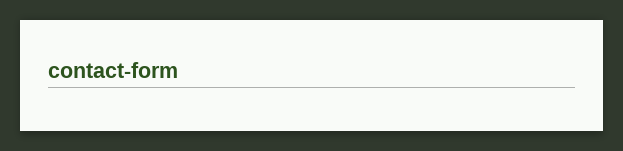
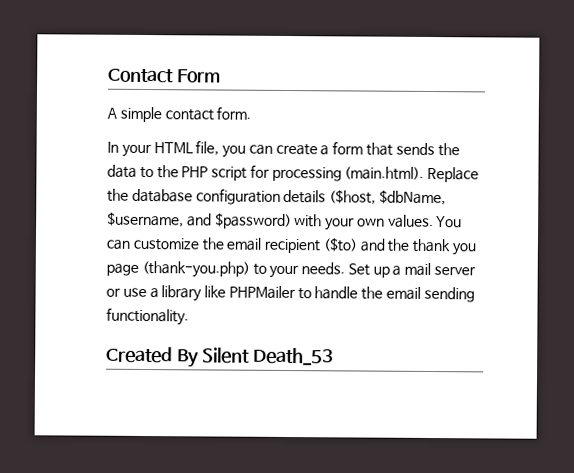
[48,62,178,78] contact-form -> [108,68,221,84] [107,106,252,123] [107,140,460,158] [107,164,480,183] [107,188,446,206] [107,211,463,231] [106,237,477,256] [106,260,477,279] [106,285,475,303] [106,307,189,326] [106,346,335,368] Contact Form // A simple contact form. // In your HTML file, you can create a form that sends the data to the PHP script for processing (main.html). Replace the database configuration details ($host, $dbName, $username, and $password) with your own values. You can customize the email recipient ($to) and the thank you page (thank-you.php) to your needs. Set up a mail server or use a library like PHPMailer to handle the email sending functionality. // Created By Silent Death_53

